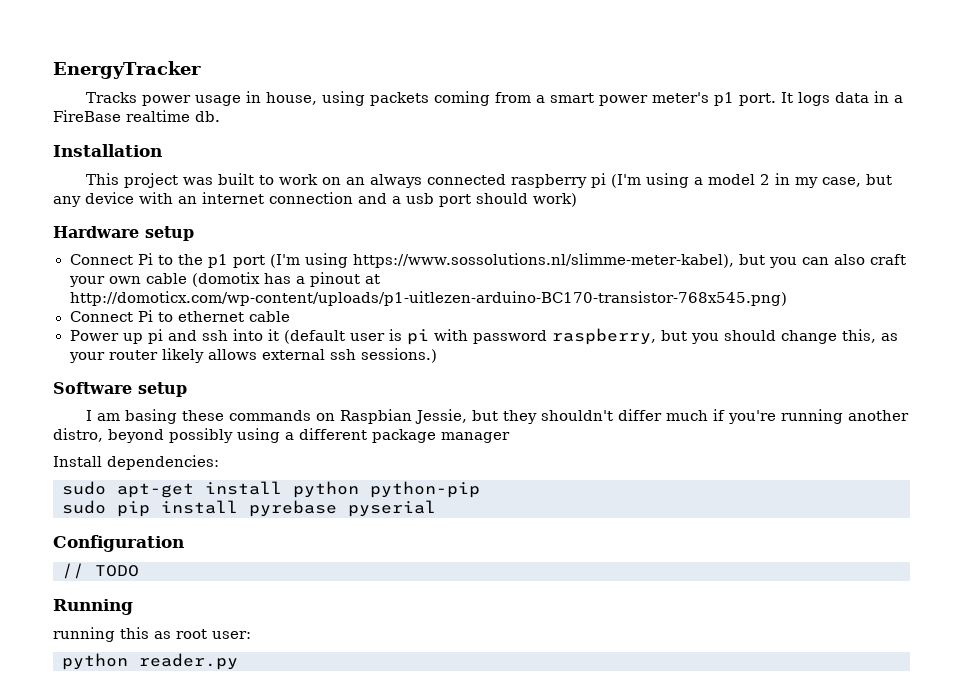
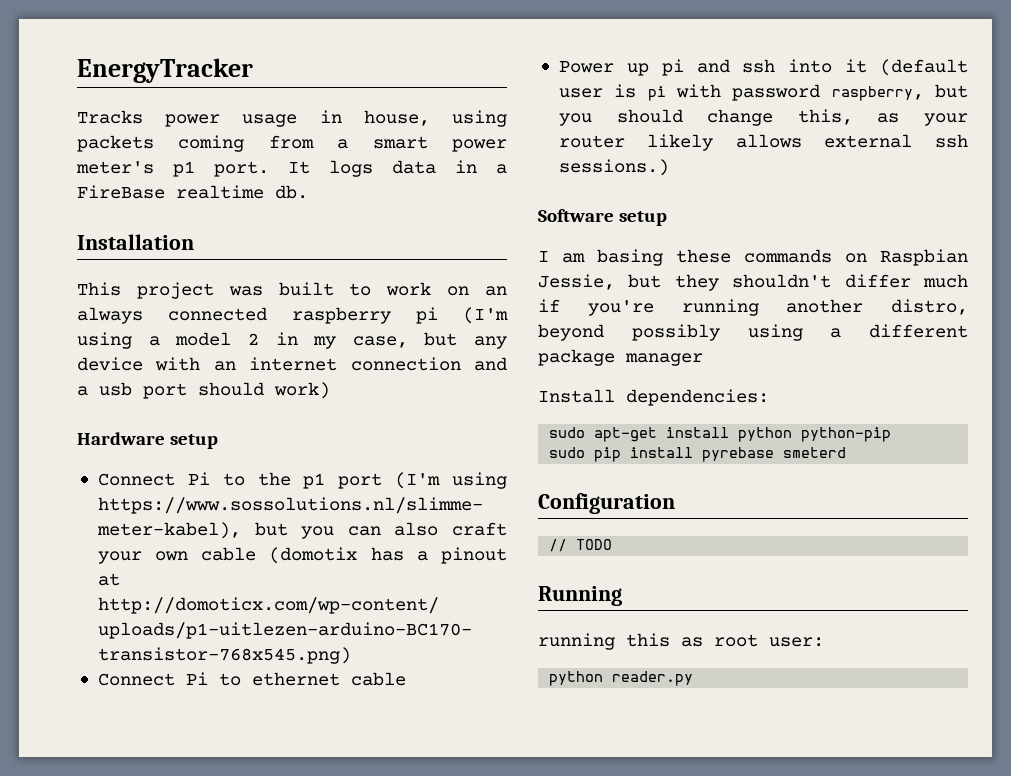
[348,500,436,517] pyserial -> [783,447,847,458] smeterd

